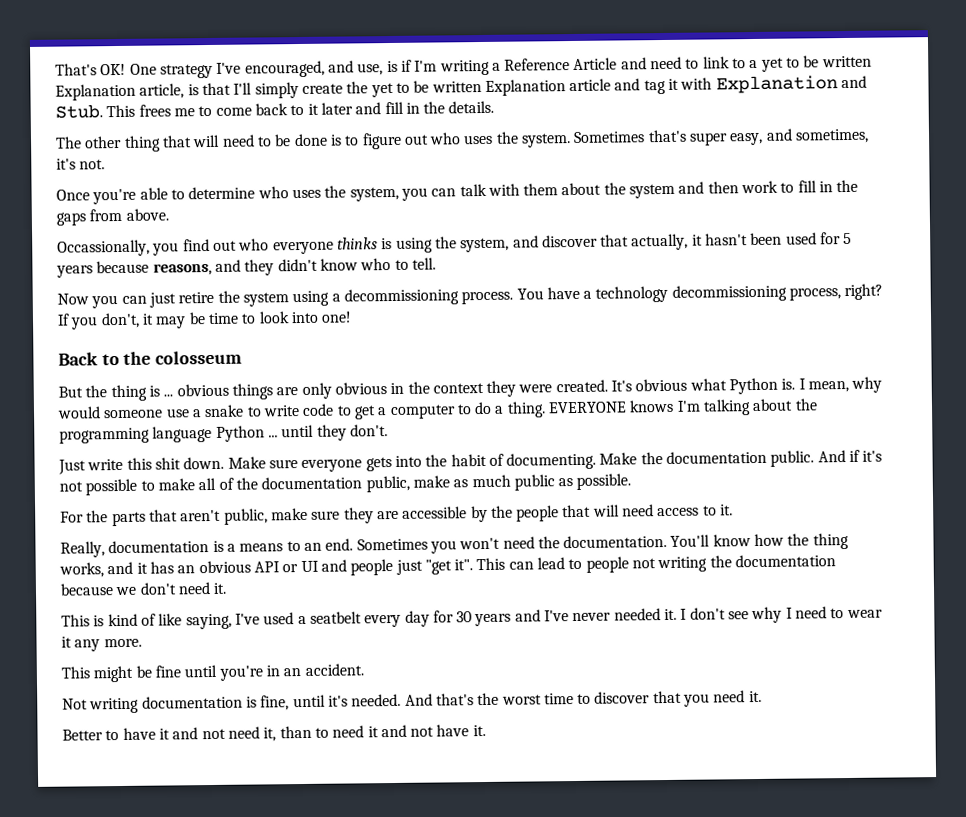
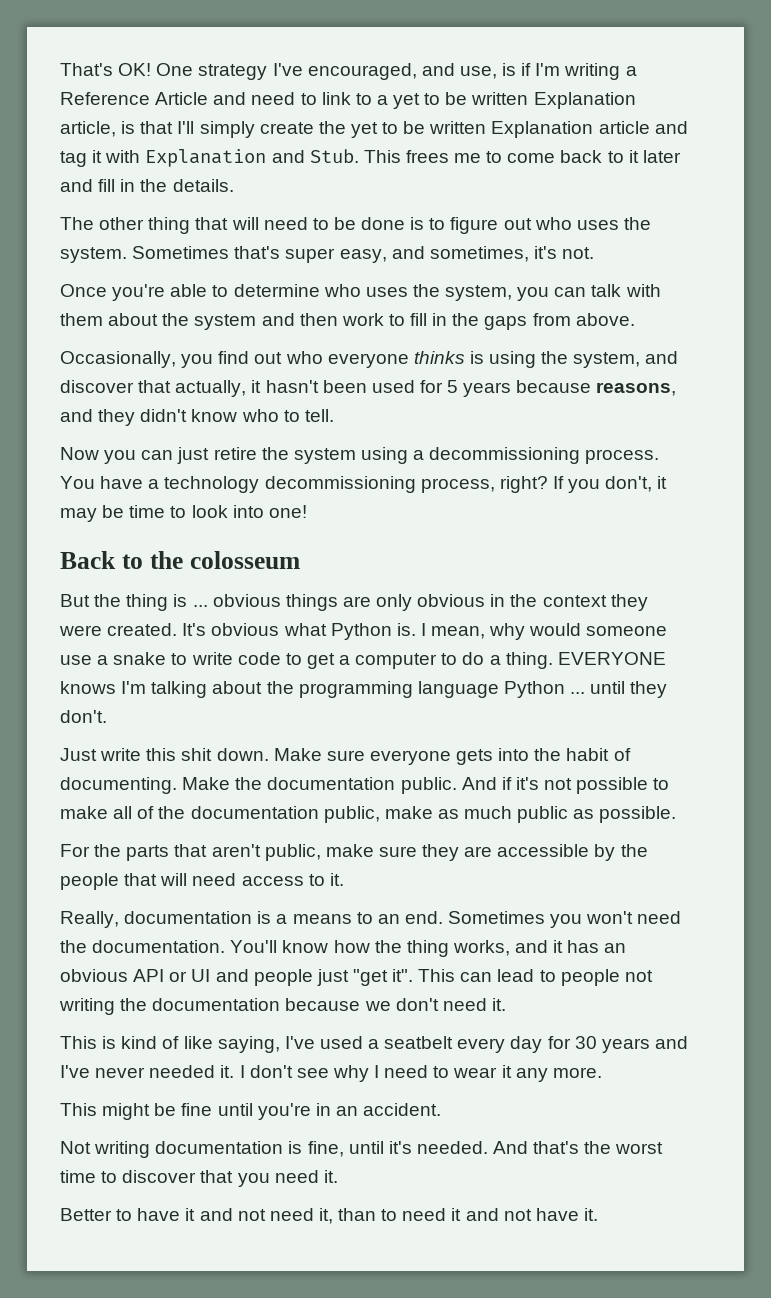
[57,239,150,257] Occassionally, -> [60,351,176,368] Occasionally,

